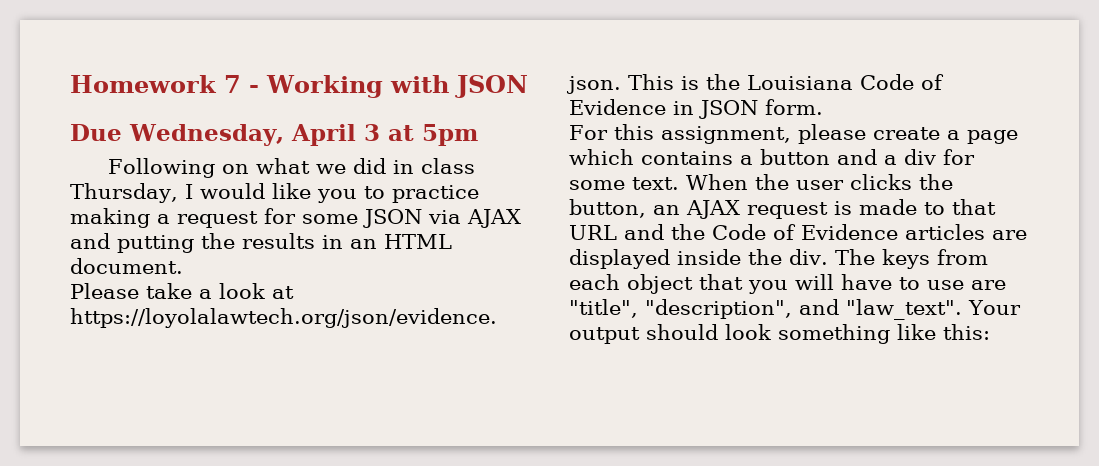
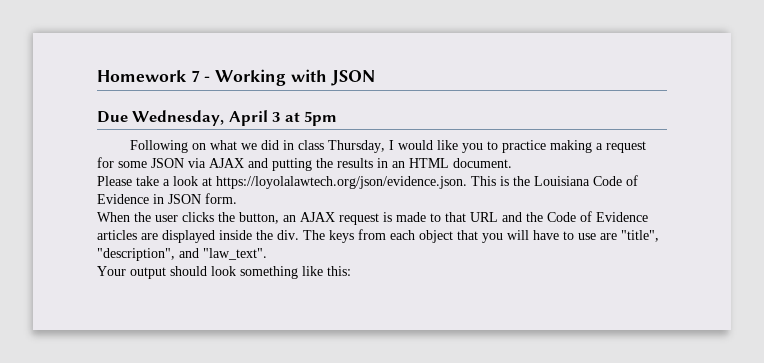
[569,124,1018,144] [569,149,975,165] [569,177,679,190] For this assignment, please create a page which contains a button and a div for some text. -> (237, 198) none
(962, 309) none -> (267, 254) //

